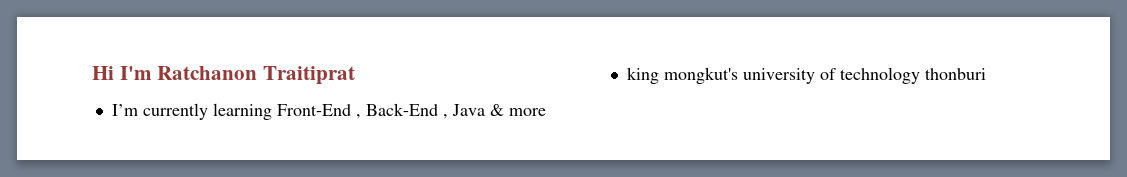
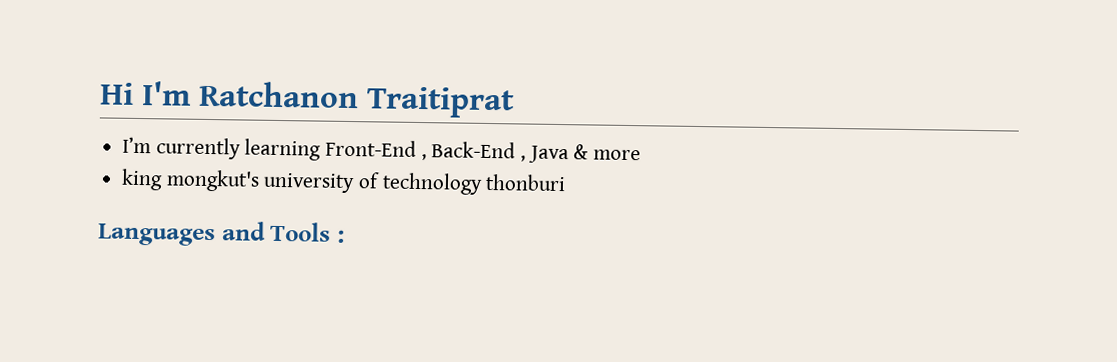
(986, 74) none -> [98,221,345,247] // Languages and Tools :

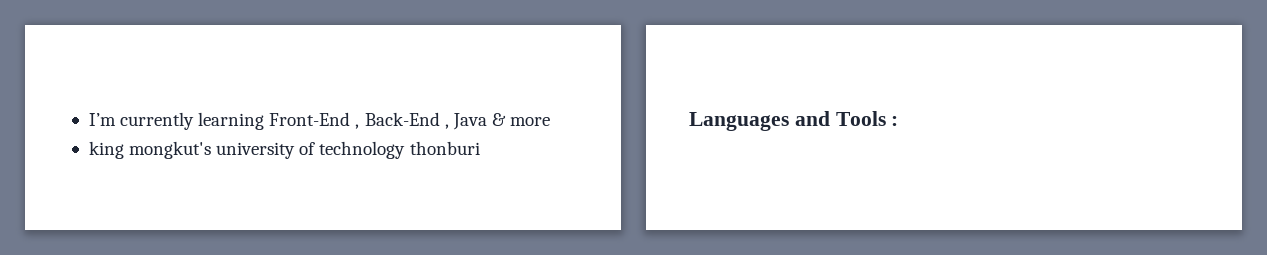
[100,80,515,119] Hi I'm Ratchanon Traitiprat // -> (88, 119) none

